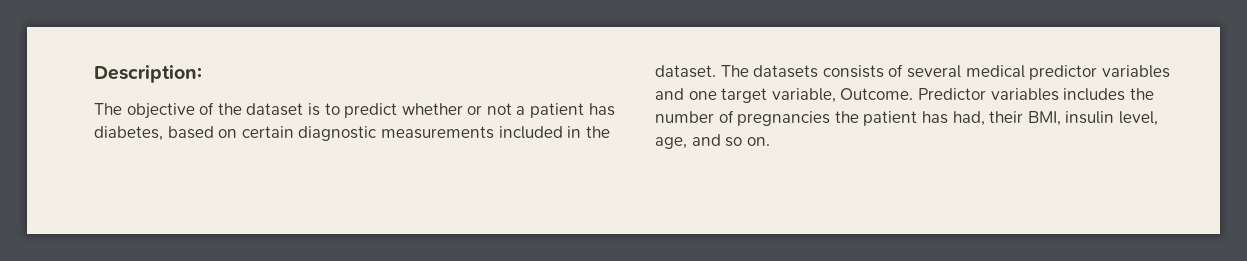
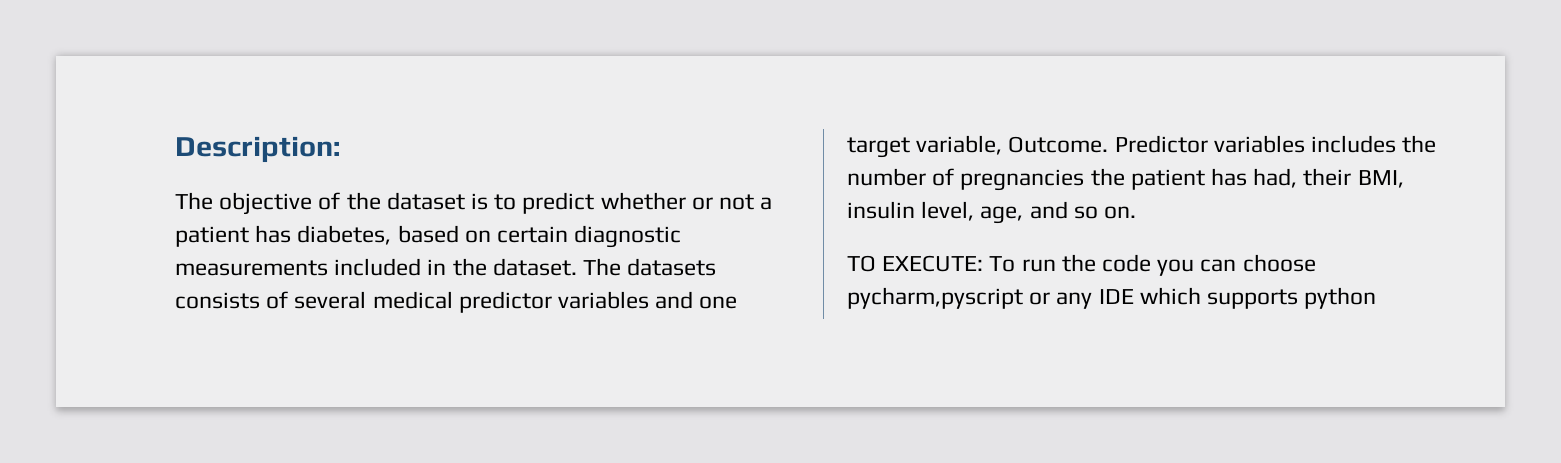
(770, 141) none -> [847,254,1316,276] [847,287,1377,309] // TO EXECUTE: To run the code you can choose pycharm,pyscript or any IDE which supports python

